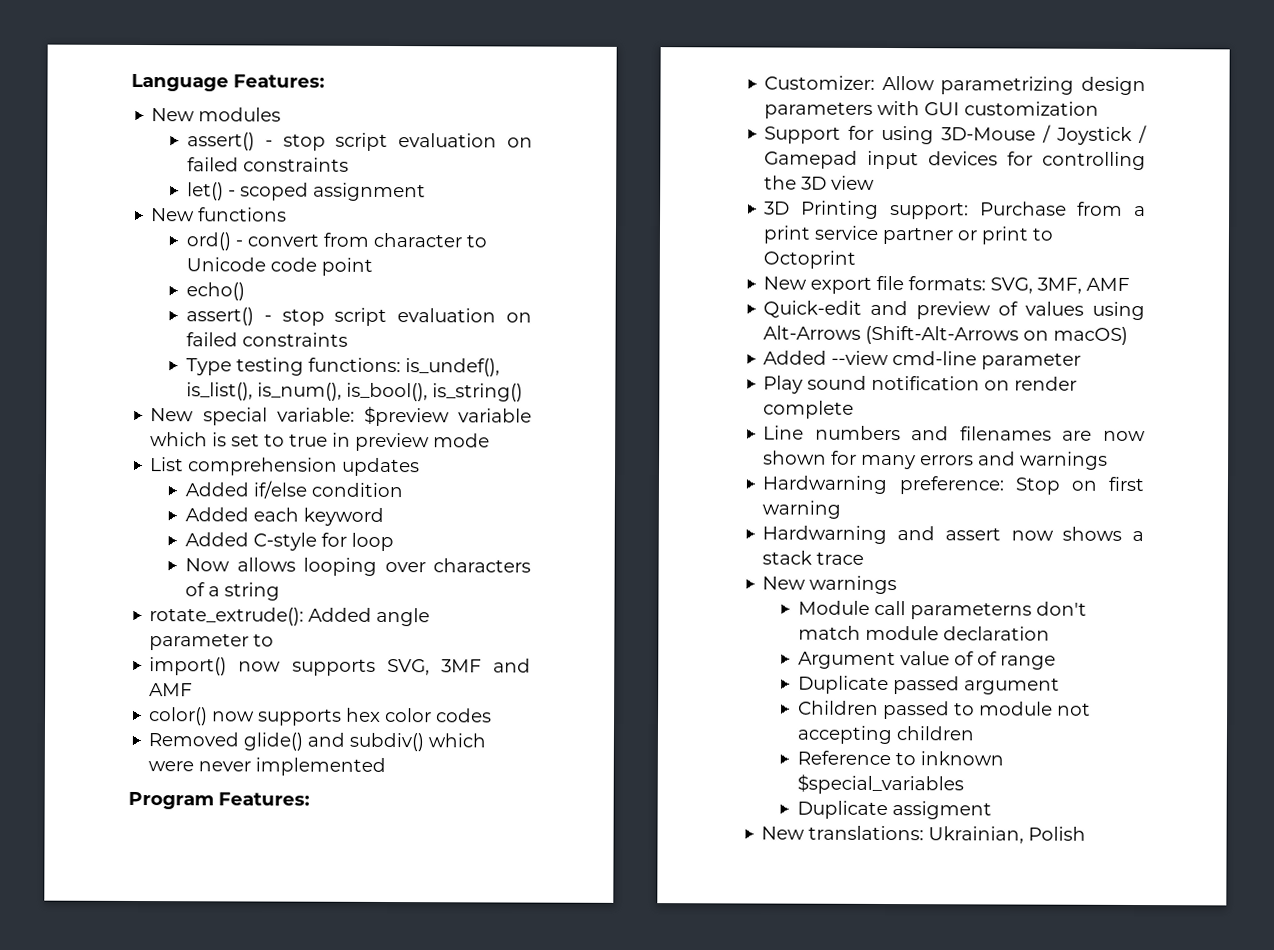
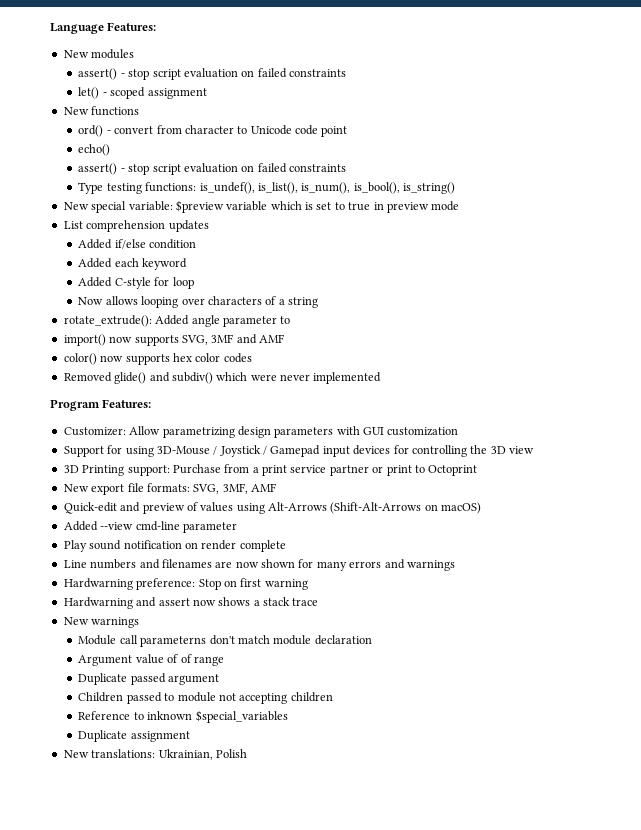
[892,801,993,820] assigment -> [130,731,190,742] assignment

